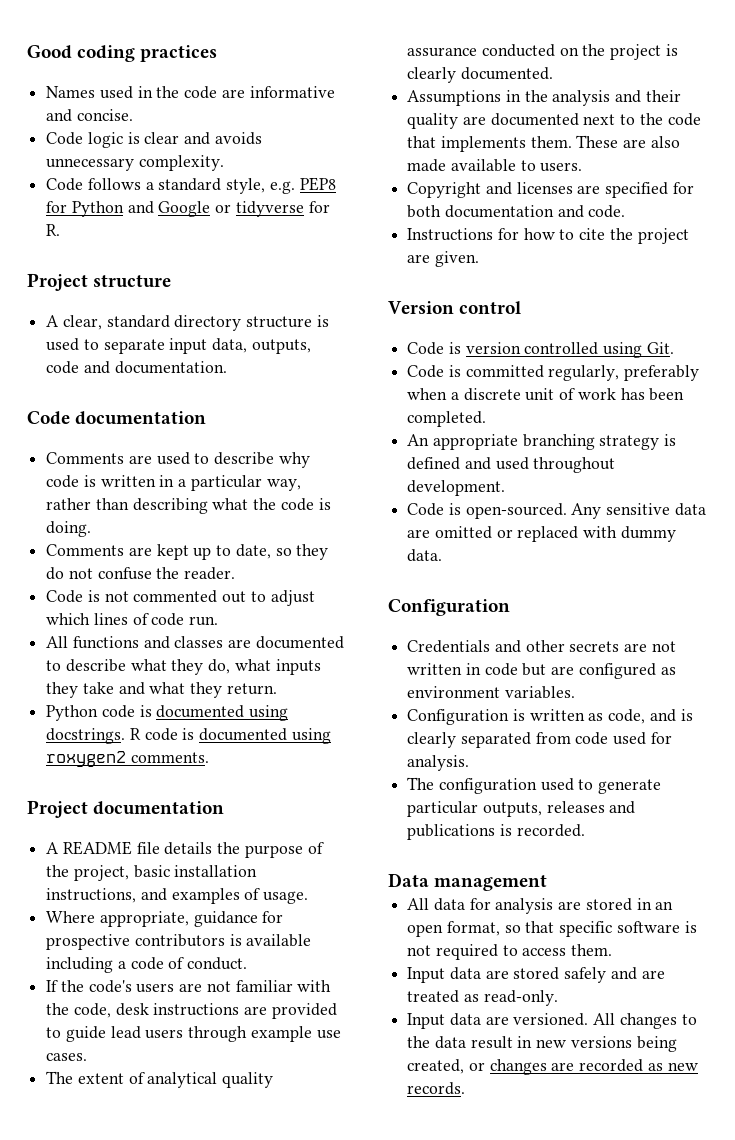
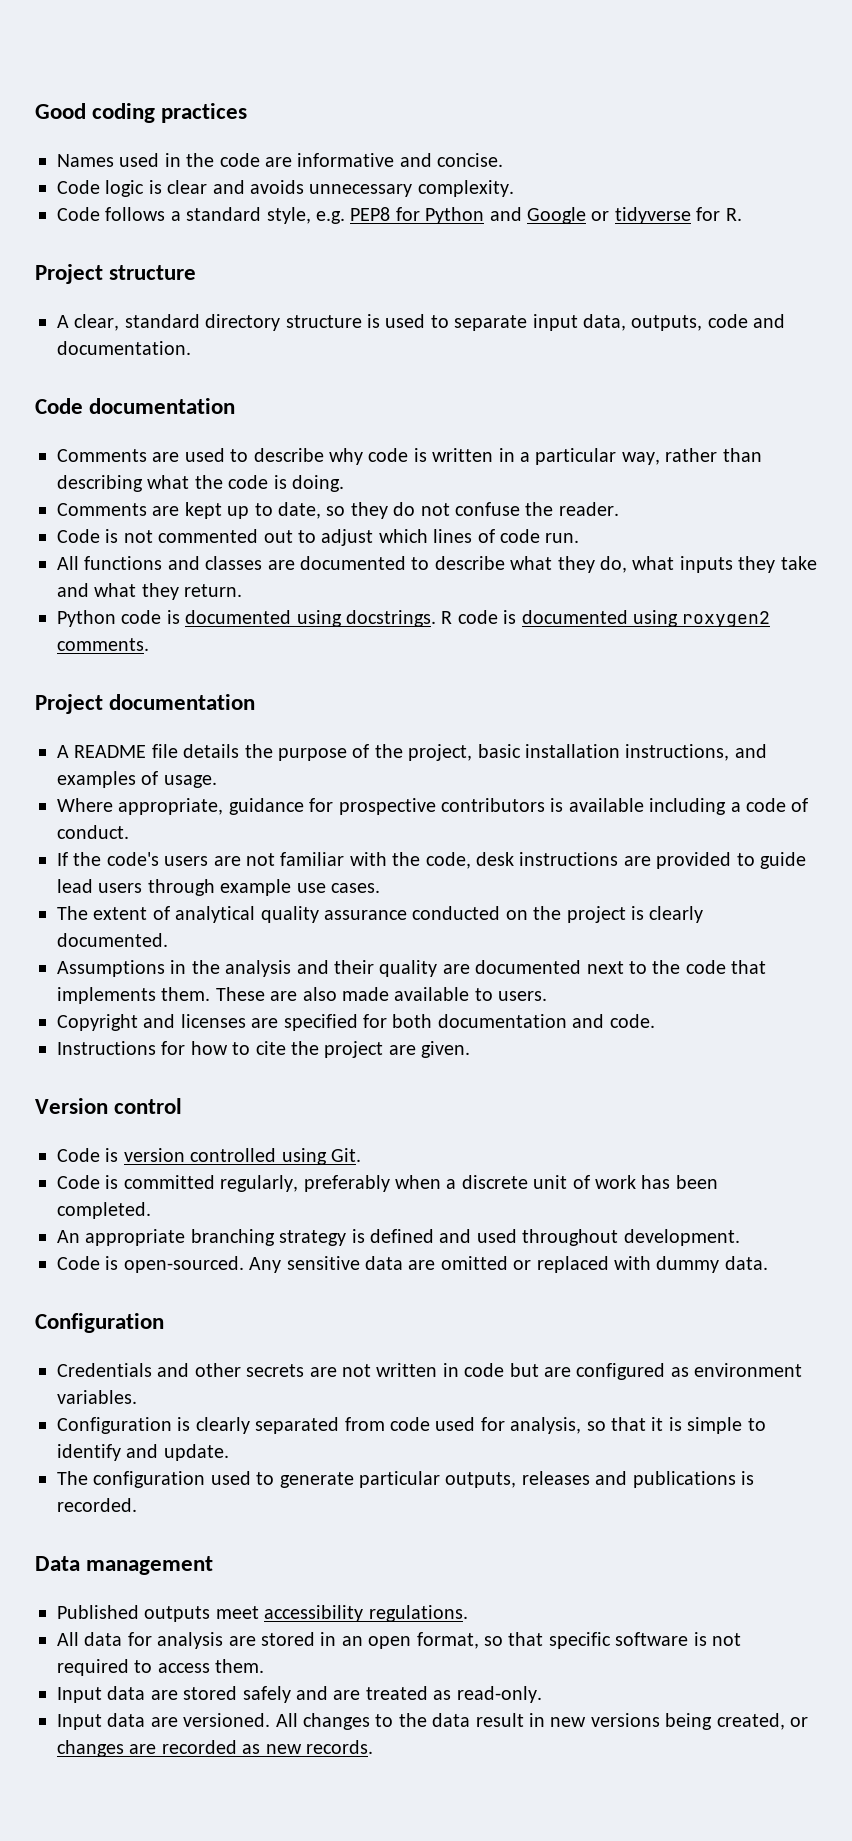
[529,709,693,724] written as code, and is -> (191, 1424) none
[407,755,470,771] analysis. -> [510,1417,766,1434] [57,1444,229,1461] analysis, so that it is simple to identify and update.
(548, 883) none -> [57,1605,468,1622] // Published outputs meet accessibility regulations.

